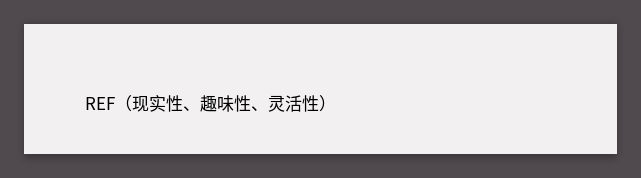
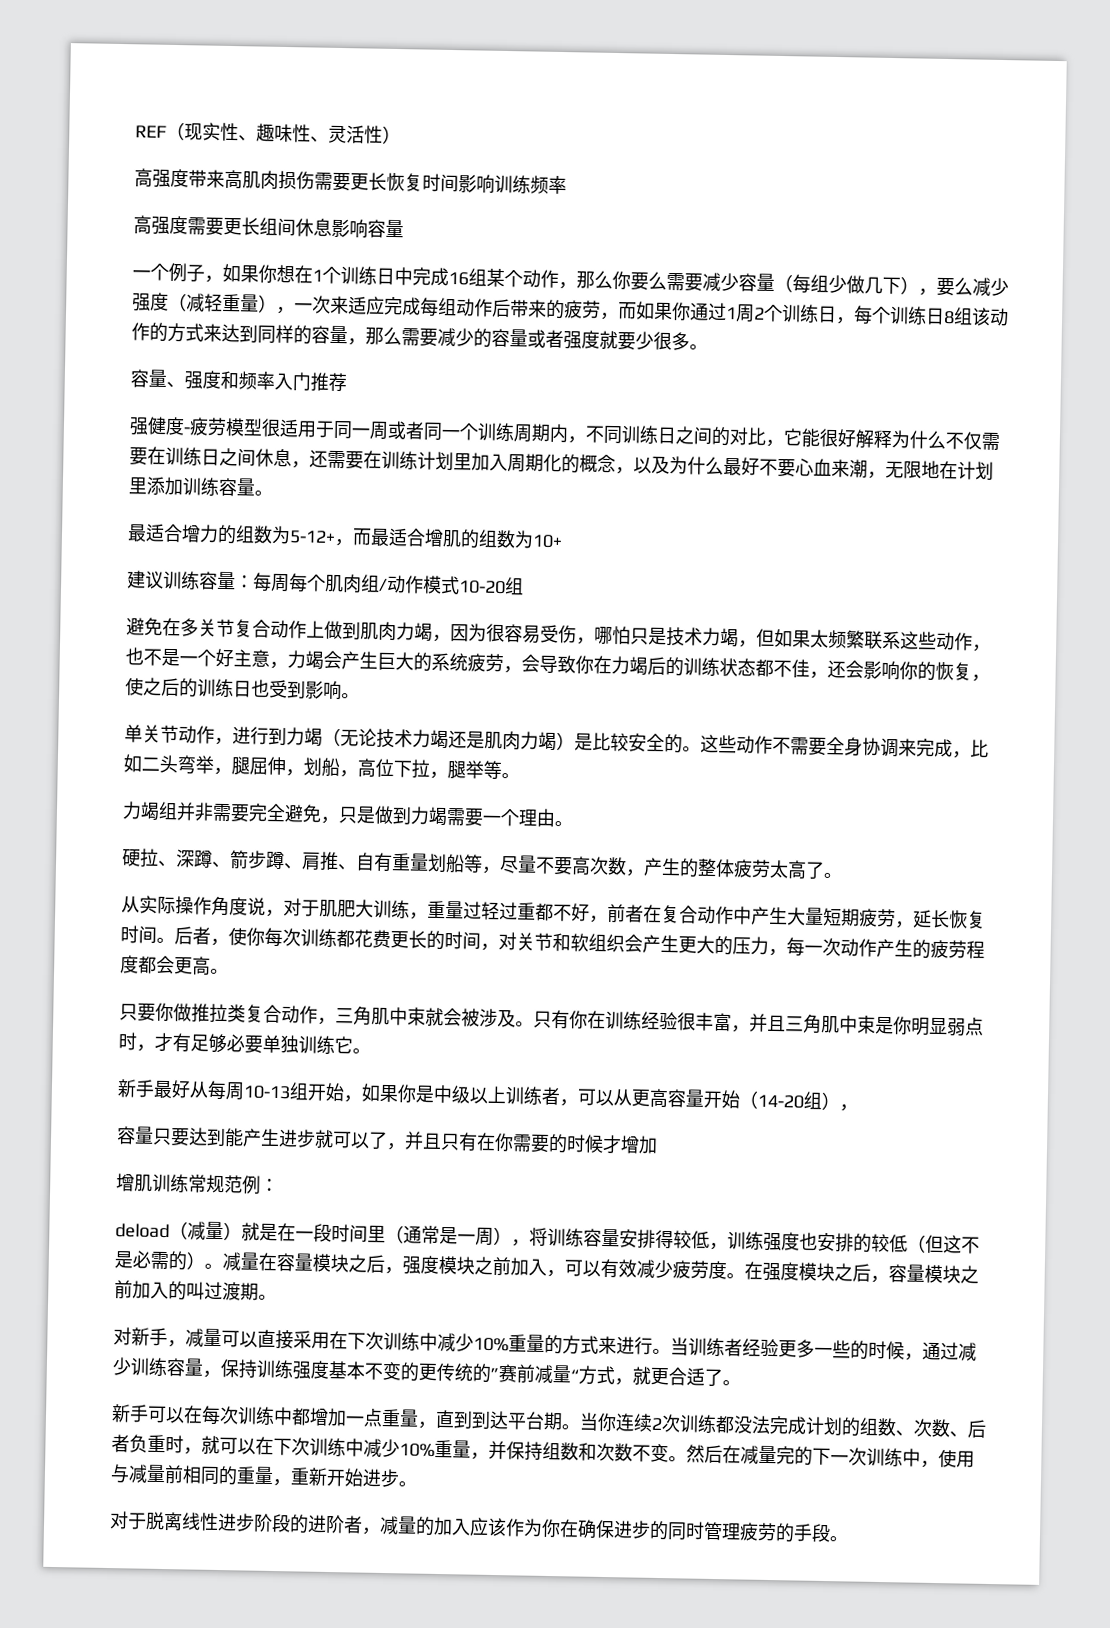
(336, 103) none -> [134,168,567,195] [133,215,404,239] [132,262,1009,297] [132,292,1009,327] [131,322,708,351] [130,369,347,392] [129,416,1000,451] [129,446,994,480] [128,476,273,497] [127,523,563,549] [127,570,524,596] [126,617,991,652] [125,647,990,682] [125,677,360,701] [124,724,989,759] [123,754,520,780] [122,801,573,827] [121,848,842,880] [121,895,986,929] [120,925,985,959] [120,955,229,976] [119,1002,984,1037] [118,1032,371,1055] [117,1079,858,1112] [116,1126,658,1154] [116,1173,279,1195] [115,1221,980,1254] [114,1250,979,1284] [114,1280,277,1301] [113,1327,977,1361] [112,1357,741,1387] [111,1404,987,1438] [111,1434,975,1469] [110,1464,417,1488] [109,1511,848,1543] // 高强度带来高肌肉损伤需要更长恢复时间影响训练频率 // 高强度需要更长组间休息影响容量 // 一个例子，如果你想在1个训练日中完成16组某个动作，那么你要么需要减少容量（每组少做几下），要么减少强度（减轻重量），一次来适应完成每组动作后带来的疲劳，而如果你通过1周2个训练日，每个训练日8组该动作的方式来达到同样的容量，那么需要减少的容量或者强度就要少很多。 // 容量、强度和频率入门推荐 // 强健度-疲劳模型很适用于同一周或者同一个训练周期内，不同训练日之间的对比，它能很好解释为什么不仅需要在训练日之间休息，还需要在训练计划里加入周期化的概念，以及为什么最好不要心血来潮，无限地在计划里添加训练容量。 // 最适合增力的组数为5-12+，而最适合增肌的组数为10+ // 建议训练容量：每周每个肌肉组/动作模式10-20组 // 避免在多关节复合动作上做到肌肉力竭，因为很容易受伤，哪怕只是技术力竭，但如果太频繁联系这些动作，也不是一个好主意，力竭会产生巨大的系统疲劳，会导致你在力竭后的训练状态都不佳，还会影响你的恢复，使之后的训练日也受到影响。 // 单关节动作，进行到力竭（无论技术力竭还是肌肉力竭）是比较安全的。这些动作不需要全身协调来完成，比如二头弯举，腿屈伸，划船，高位下拉，腿举等。 // 力竭组并非需要完全避免，只是做到力竭需要一个理由。 // 硬拉、深蹲、箭步蹲、肩推、自有重量划船等，尽量不要高次数，产生的整体疲劳太高了。 // 从实际操作角度说，对于肌肥大训练，重量过轻过重都不好，前者在复合动作中产生大量短期疲劳，延长恢复时间。后者，使你每次训练都花费更长的时间，对关节和软组织会产生更大的压力，每一次动作产生的疲劳程度都会更高。 // 只要你做推拉类复合动作，三角肌中束就会被涉及。只有你在训练经验很丰富，并且三角肌中束是你明显弱点时，才有足够必要单独训练它。 // 新手最好从每周10-13组开始，如果你是中级以上训练者，可以从更高容量开始（14-20组）， // 容量只要达到能产生进步就可以了，并且只有在你需要的时候才增加 // 增肌训练常规范例： // deload（减量）就是在一段时间里（通常是一周），将训练容量安排得较低，训练强度也安排的较低（但这不是必需的）。减量在容量模块之后，强度模块之前加入，可以有效减少疲劳度。在强度模块之后，容量模块之前加入的叫过渡期。 // 对新手，减量可以直接采用在下次训练中减少10%重量的方式来进行。当训练者经验更多一些的时候，通过减少训练容量，保持训练强度基本不变的更传统的”赛前减量“方式，就更合适了。 // 新手可以在每次训练中都增加一点重量，直到到达平台期。当你连续2次训练都没法完成计划的组数、次数、后者负重时，就可以在下次训练中减少10%重量，并保持组数和次数不变。然后在减量完的下一次训练中，使用与减量前相同的重量，重新开始进步。 // 对于脱离线性进步阶段的进阶者，减量的加入应该作为你在确保进步的同时管理疲劳的手段。

